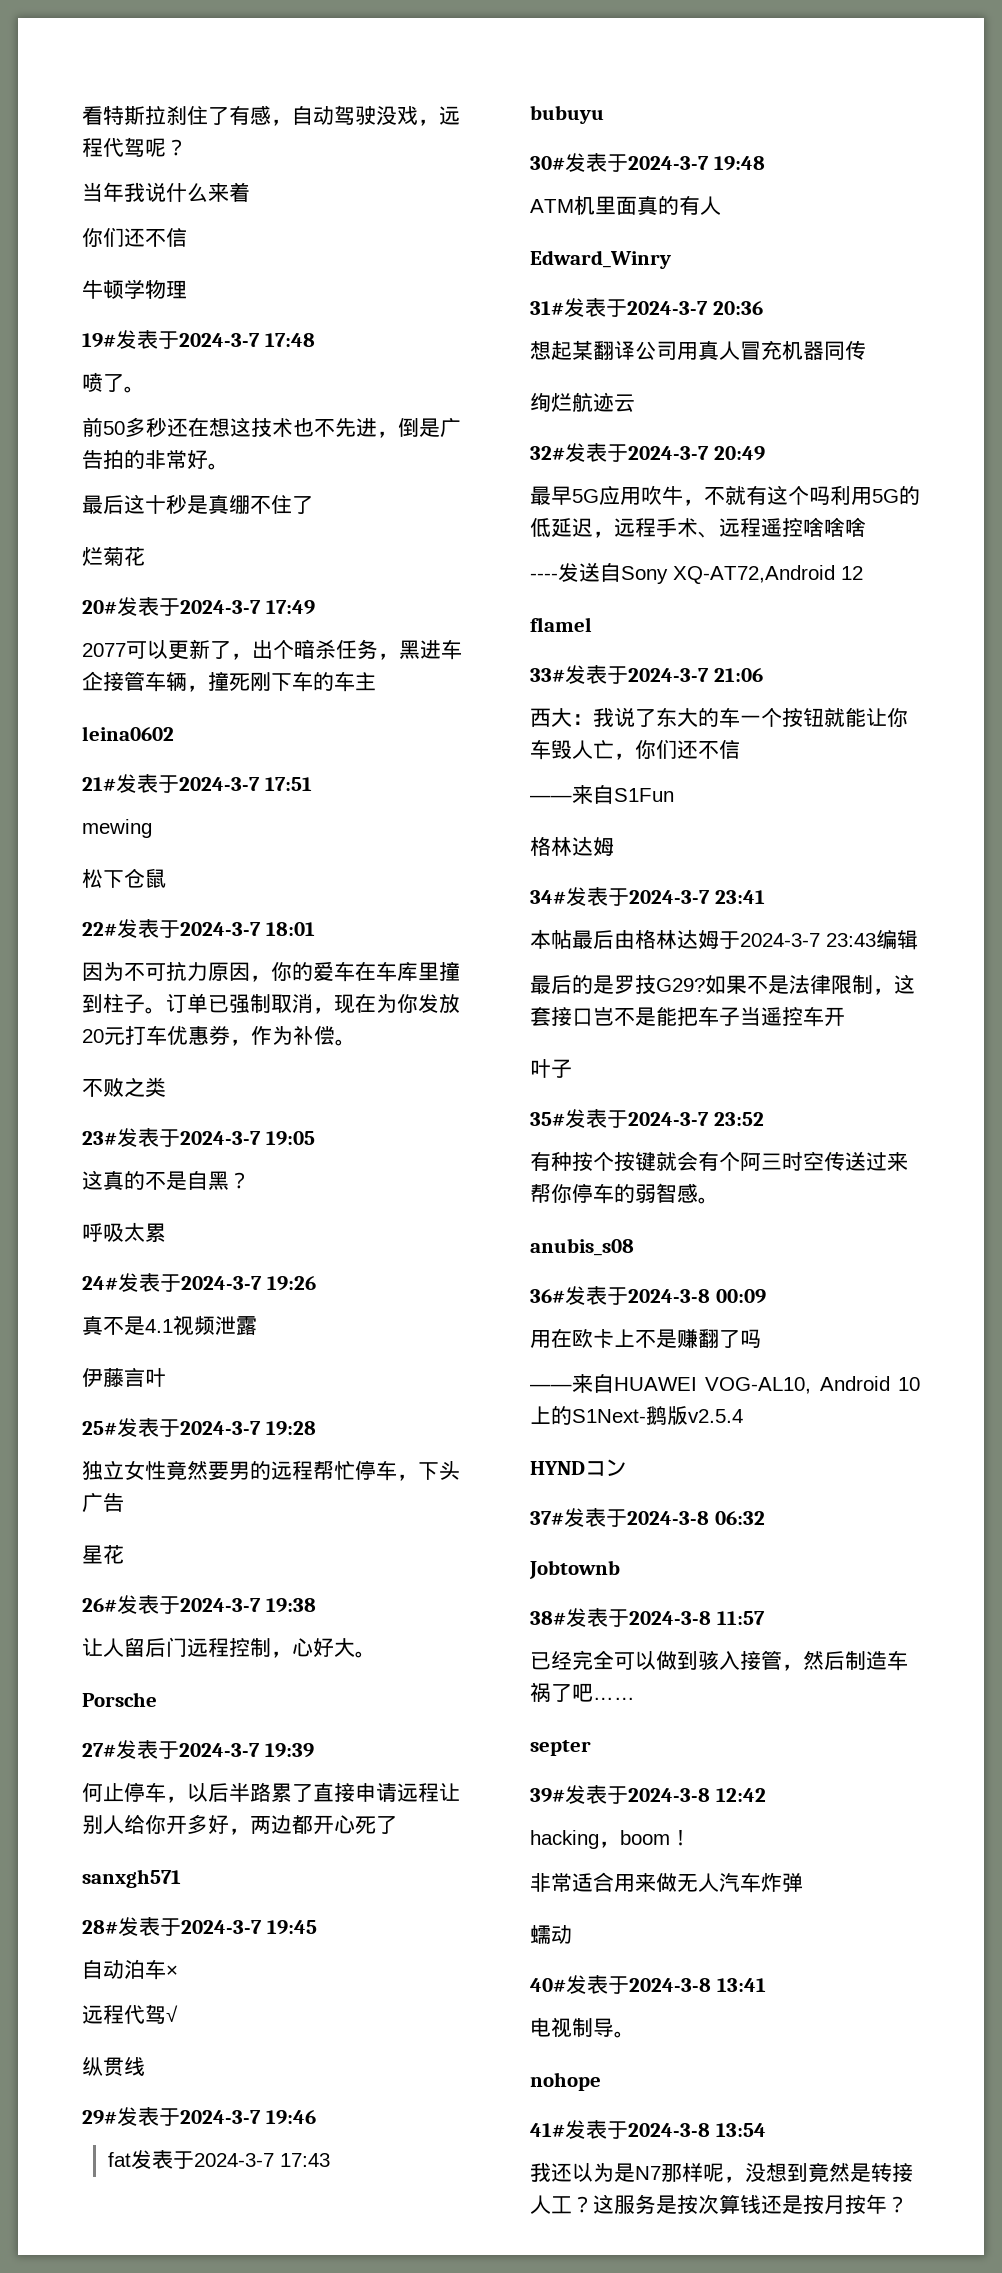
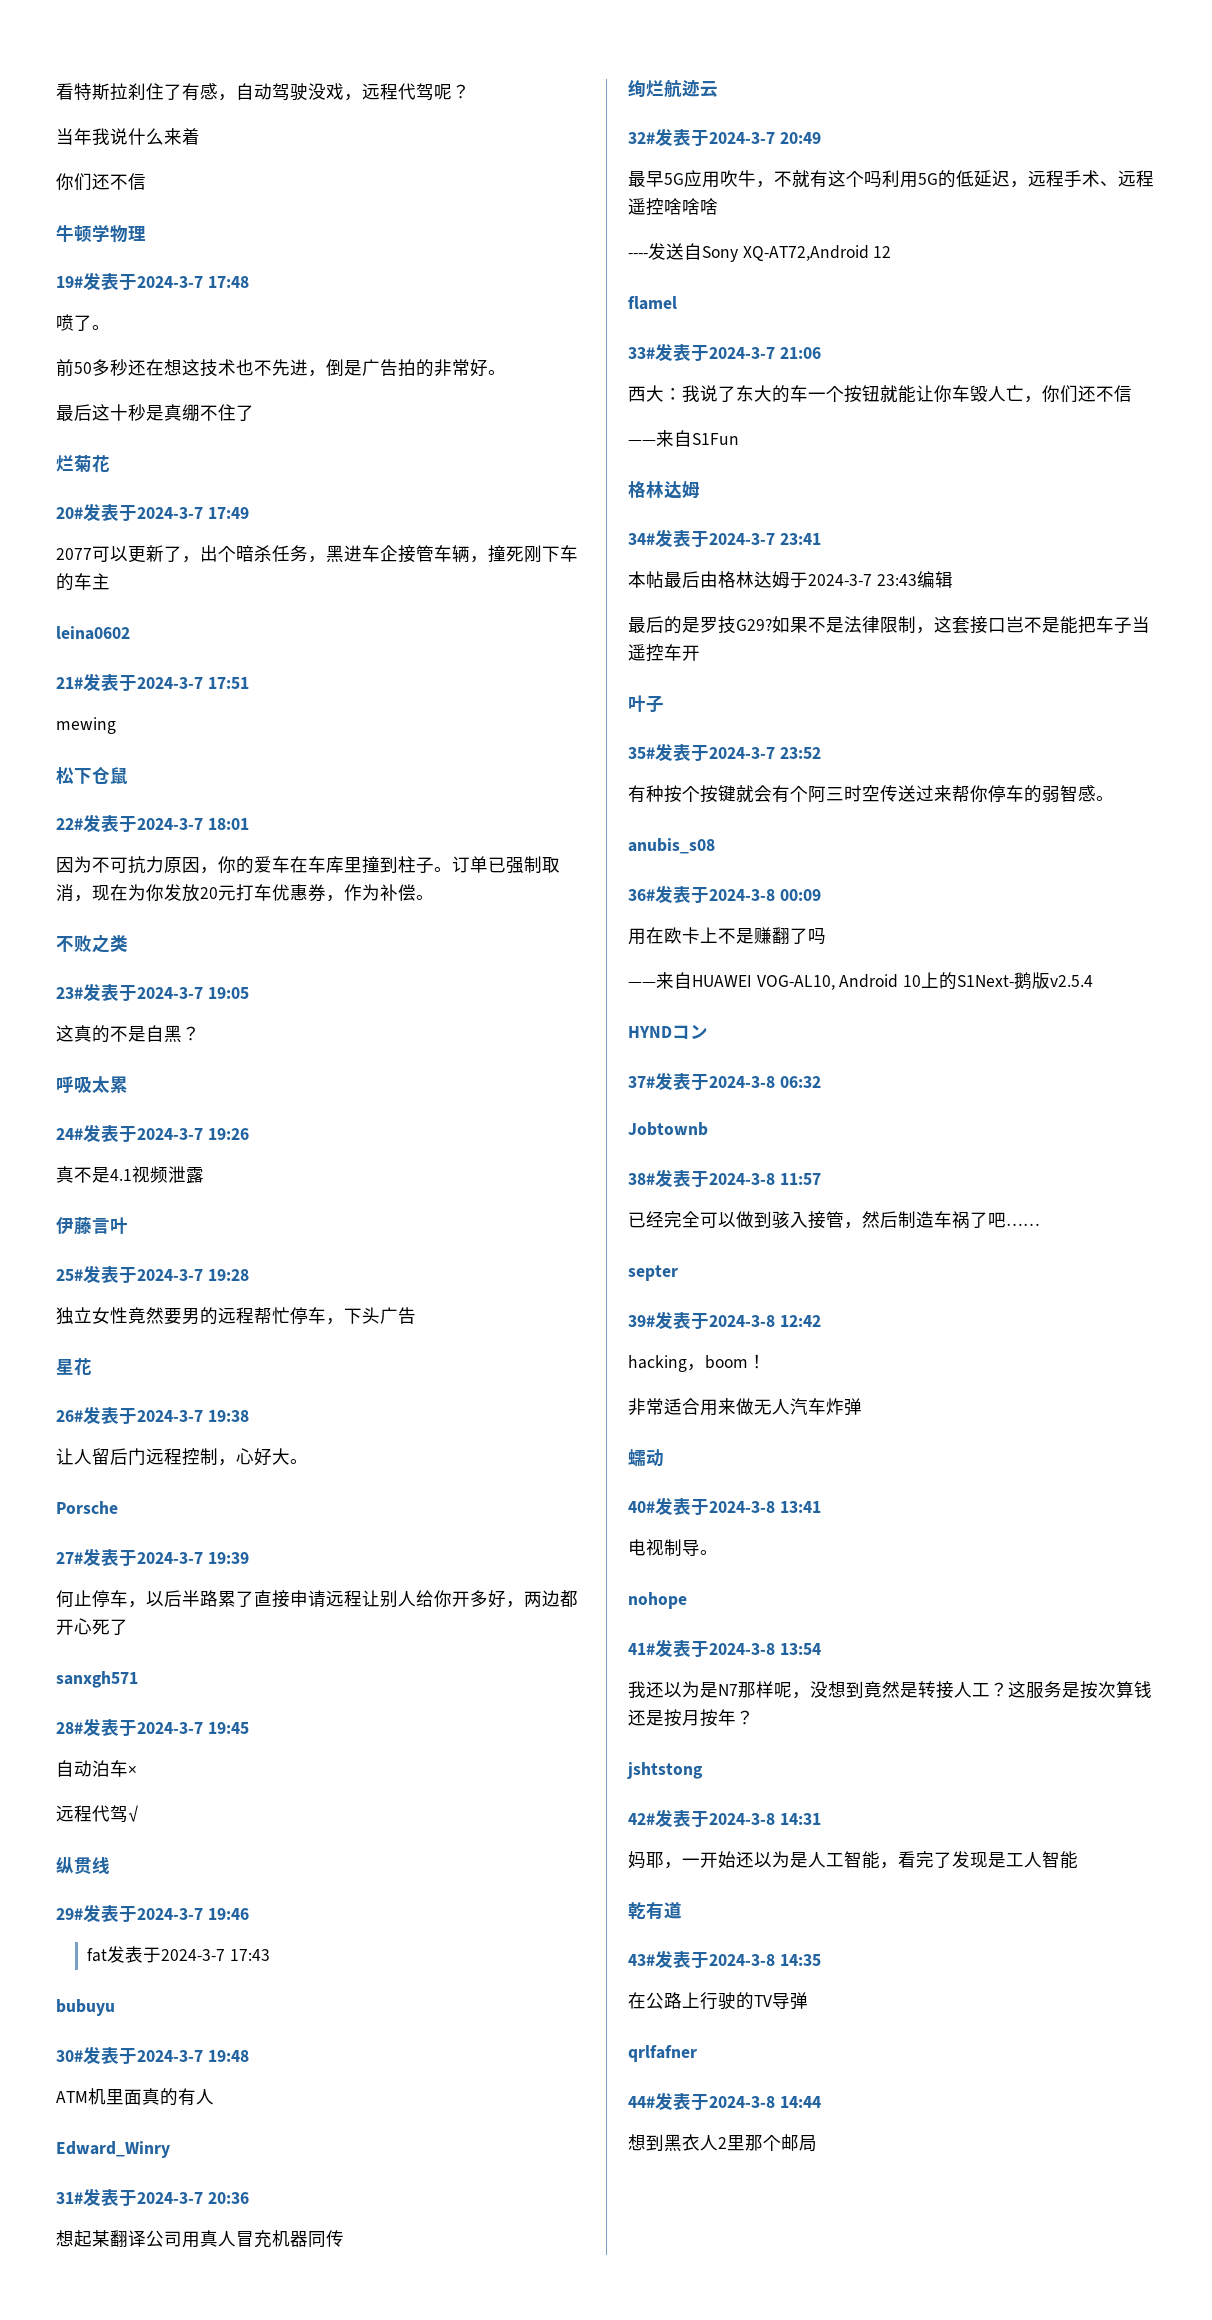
(908, 2204) none -> [627,1762,703,1779] [628,1809,821,1827] [628,1851,1078,1869] [628,1902,682,1920] [628,1950,821,1968] [628,1992,808,2010] [628,2045,697,2062] [628,2092,821,2110] [628,2134,817,2152] // jshtstong // 42#发表于2024-3-8 14:31 // 妈耶，一开始还以为是人工智能，看完了发现是工人智能 // 乾有道 // 43#发表于2024-3-8 14:35 // 在公路上行驶的TV导弹 // qrlfafner // 44#发表于2024-3-8 14:44 // 想到黑衣人2里那个邮局

